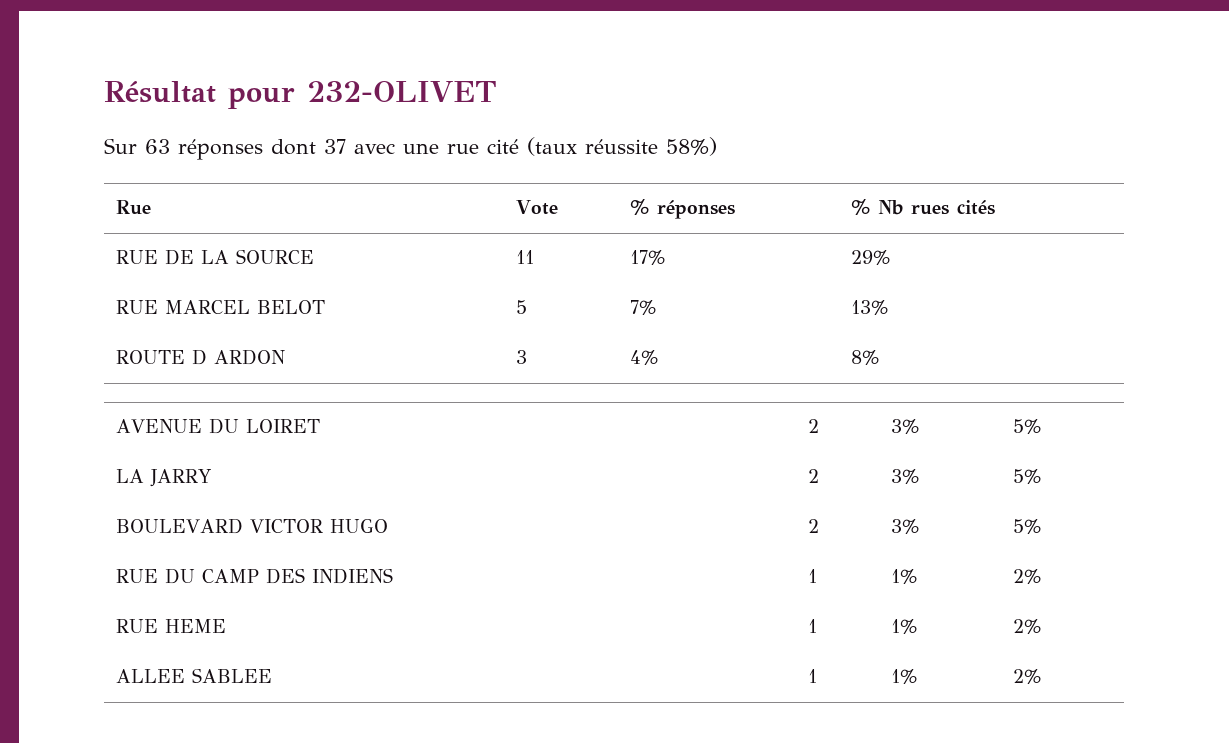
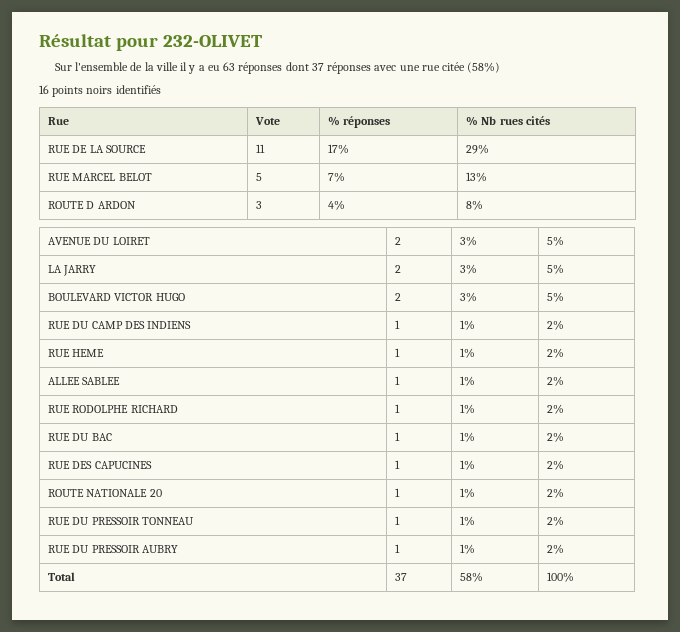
(137, 146) none -> [75,62,220,74] l'ensemble de la ville il y a eu
(346, 146) none -> [327,62,372,74] réponses
[487,137,717,156] cité (taux réussite 58%) -> [442,62,501,73] [39,85,161,97] citée (58%) // 16 points noirs identifiés
(1042, 676) none -> [48,405,178,413] [395,404,401,413] [460,404,476,414] [547,404,565,414] [48,433,112,441] [395,432,401,441] [460,432,476,442] [547,432,565,442] [48,461,152,469] [395,460,401,469] [460,460,476,470] [547,460,565,470] [48,489,162,497] [395,488,401,497] [460,488,476,498] [547,488,565,498] [48,517,194,525] [395,516,401,525] [460,516,476,526] [547,516,565,526] [48,545,178,553] [395,544,401,553] [460,544,476,554] [547,544,565,554] [48,572,76,581] [395,573,408,581] [460,572,484,582] [547,572,575,582] // RUE RODOLPHE RICHARD | 1 | 1% | 2% // RUE DU BAC | 1 | 1% | 2% // RUE DES CAPUCINES | 1 | 1% | 2% // ROUTE NATIONALE 20 | 1 | 1% | 2% // RUE DU PRESSOIR TONNEAU | 1 | 1% | 2% // RUE DU PRESSOIR AUBRY | 1 | 1% | 2% // Total | 37 | 58% | 100%

